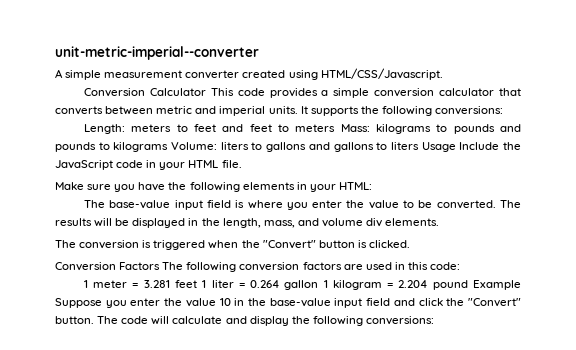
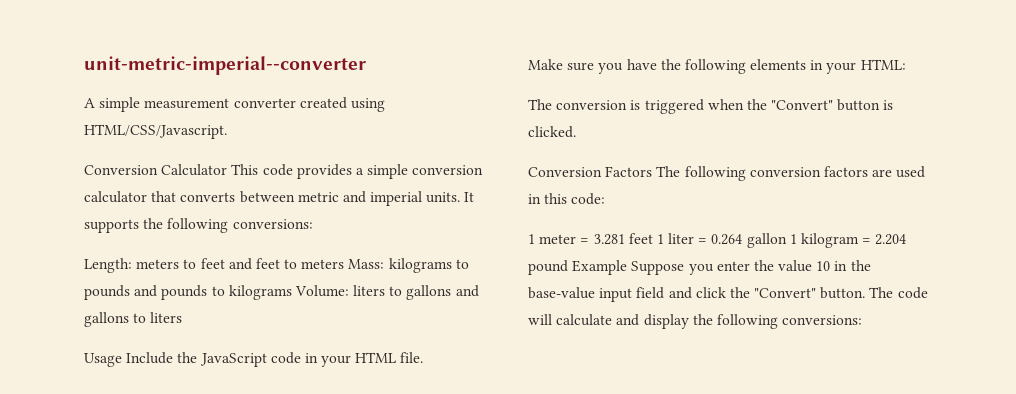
(419, 146) none -> (183, 317) //
[83,200,522,210] [55,218,440,228] // The base-value input field is where you enter the value to be converted. The results will be displayed in the length, mass, and volume div elements. -> (906, 64) none

